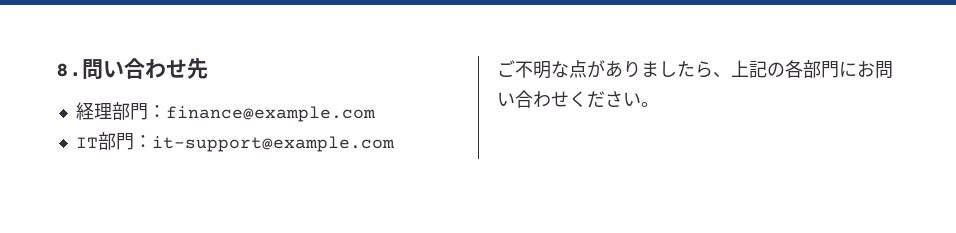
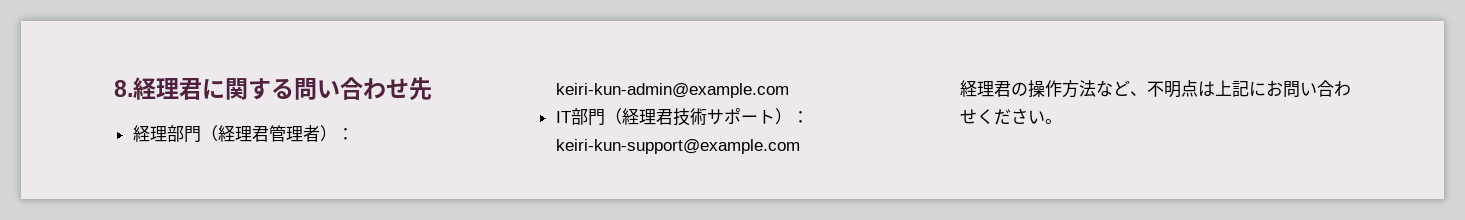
(82, 70) none -> [133,77,294,100] 経理君に関する
[147,105,376,122] [75,132,395,152] [497,60,839,79] ：finance@example.com // IT部門：it-support@example.com // ご不明な点がありましたら、上記の各部門 -> [200,125,354,142] [555,83,789,98] [555,108,809,126] [555,139,800,154] [960,80,1249,98] （経理君管理者）：keiri-kun-admin@example.com // IT部門（経理君技術サポート）：keiri-kun-support@example.com // 経理君の操作方法など、不明点は上記

